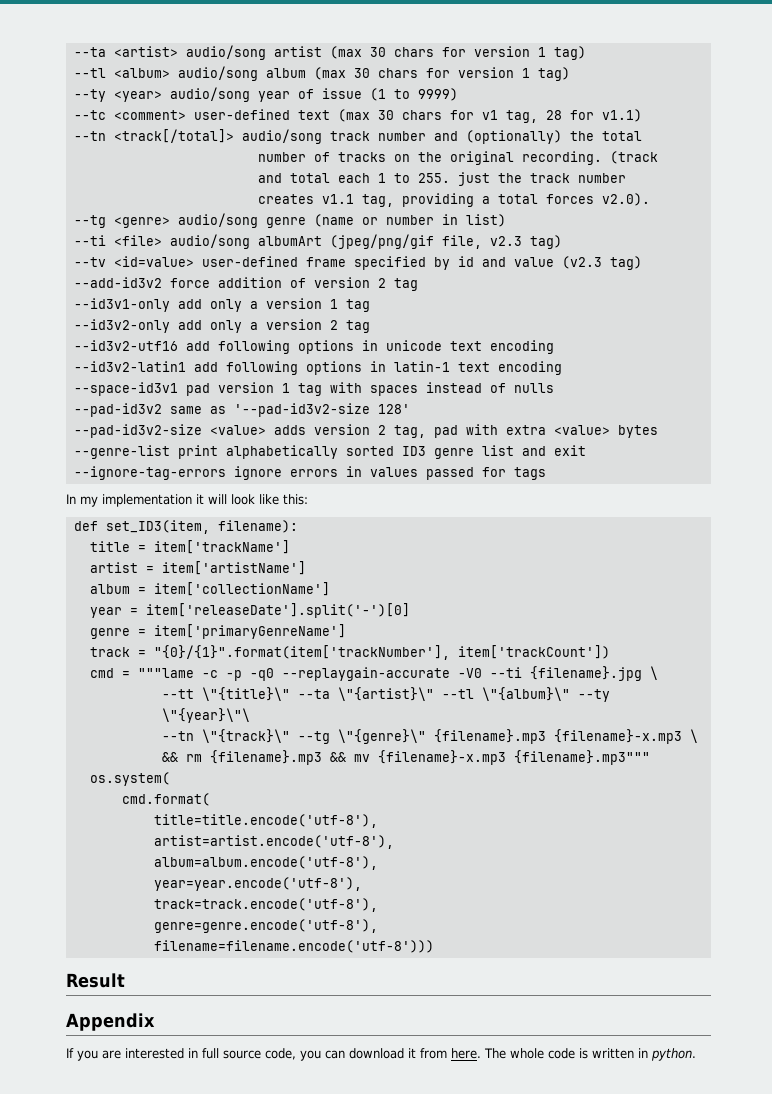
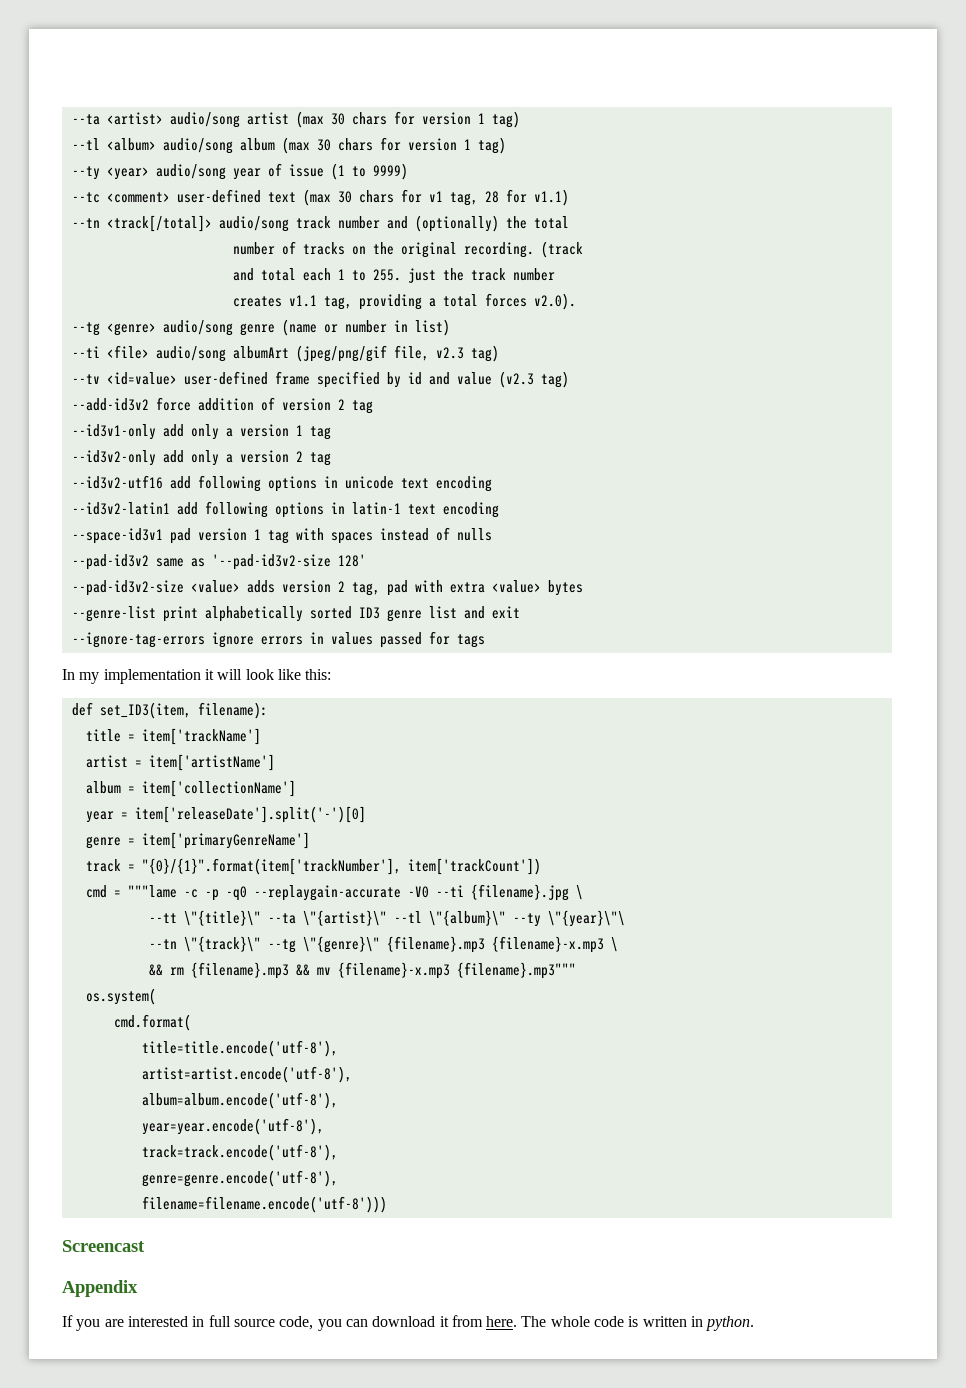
[66,973,125,988] Result -> [62,1240,145,1252] Screencast

